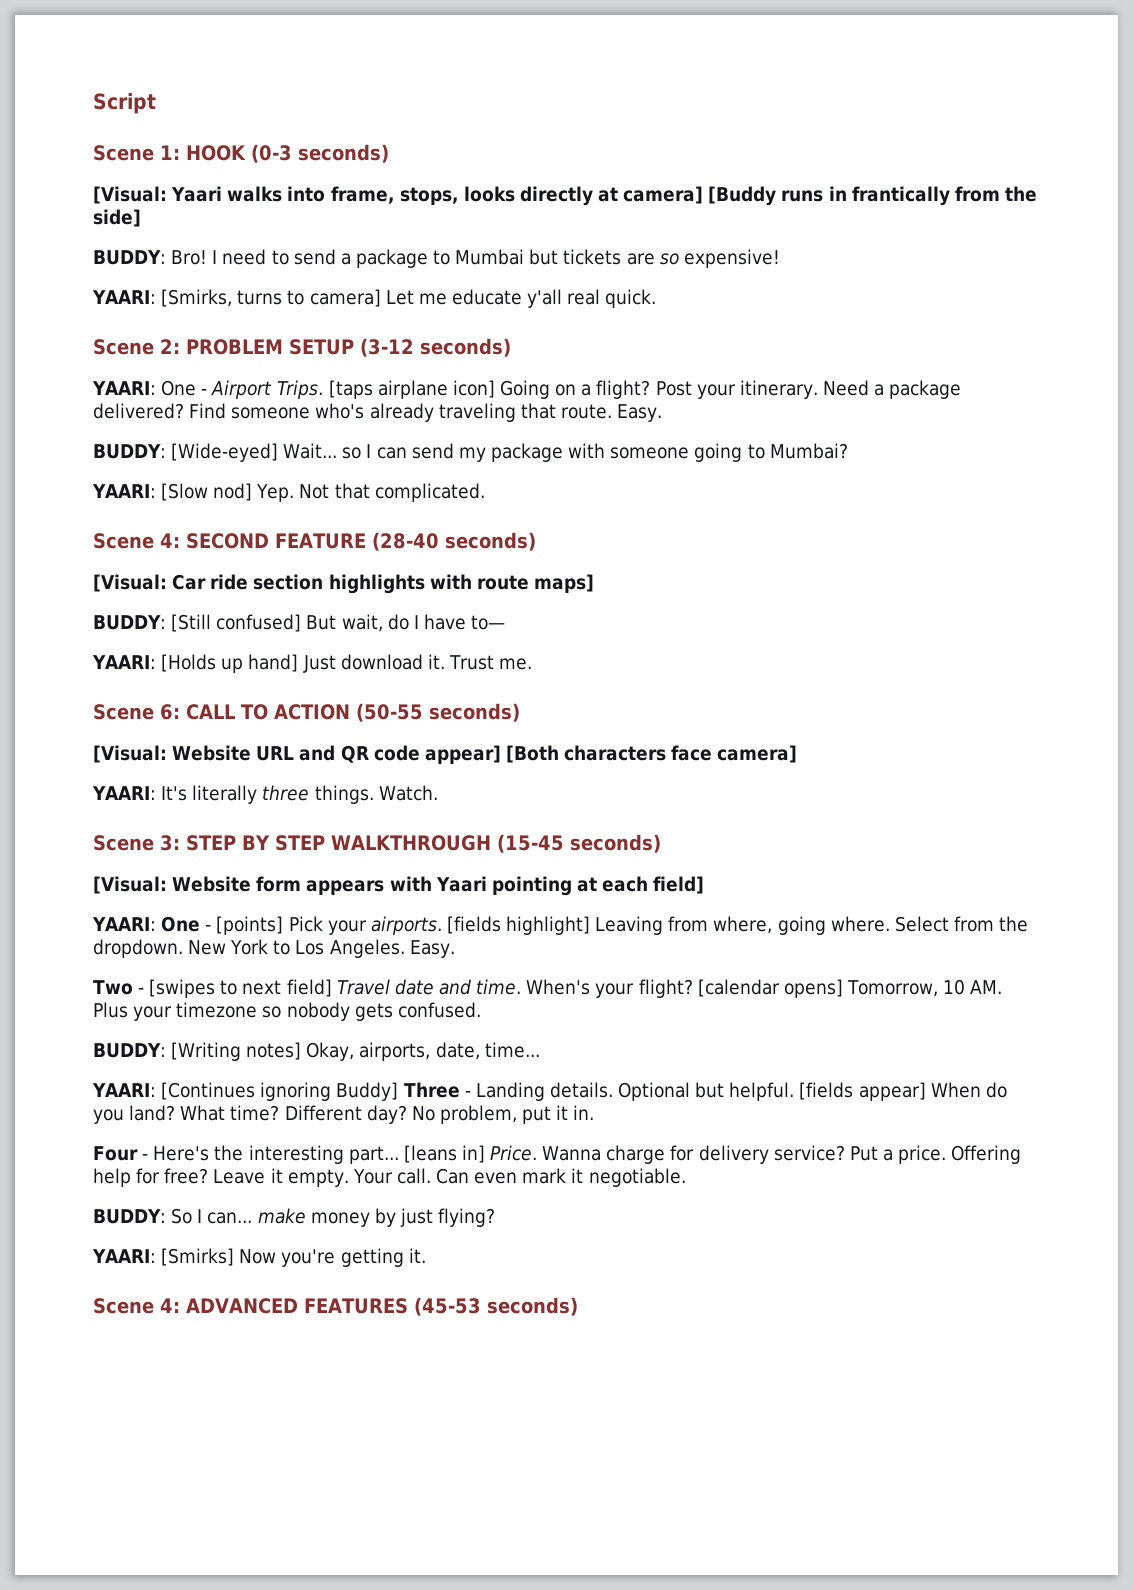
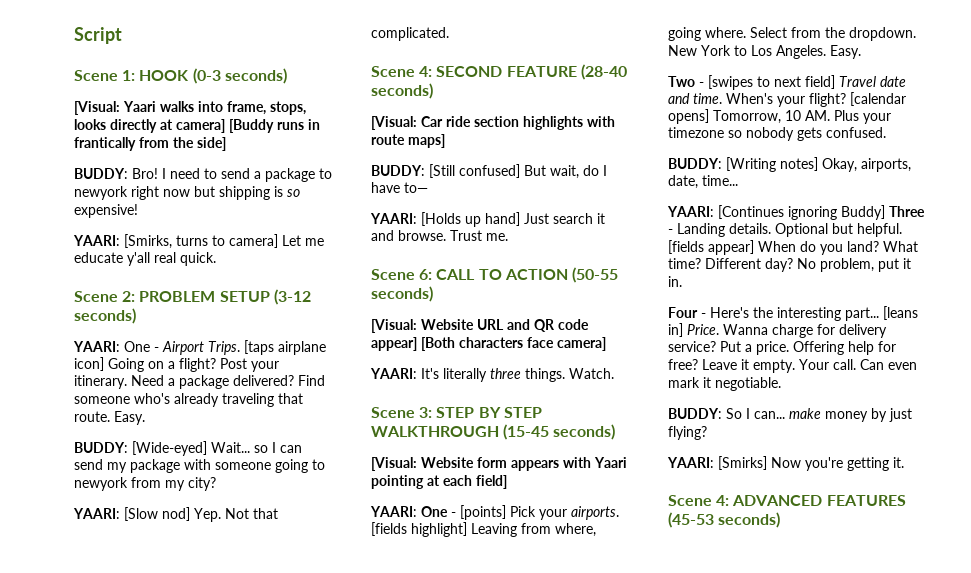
[455,249,655,265] Mumbai but tickets are -> [74,186,283,200] newyork right now but shipping is
[769,443,848,459] Mumbai? -> [74,477,216,491] newyork from my city?
[340,654,445,670] download it. -> [553,213,605,224] [371,230,446,241] search it and browse.

